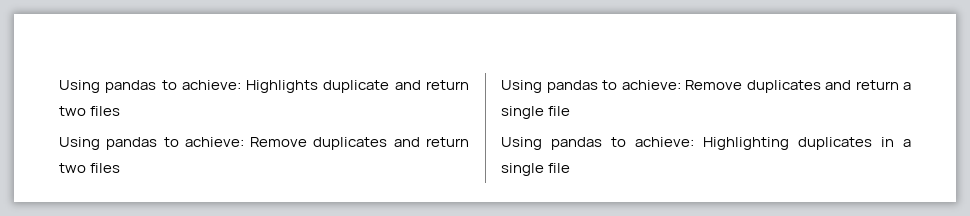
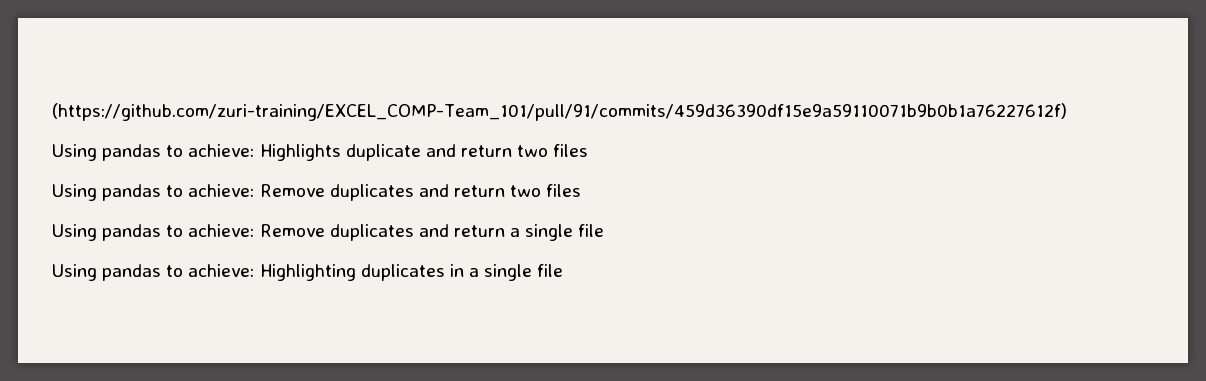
(59, 86) none -> [52,103,1067,121] (https://github.com/zuri-training/EXCEL_COMP-Team_101/pull/91/commits/459d36390df15e9a59110071b9b0b1a76227612f) //

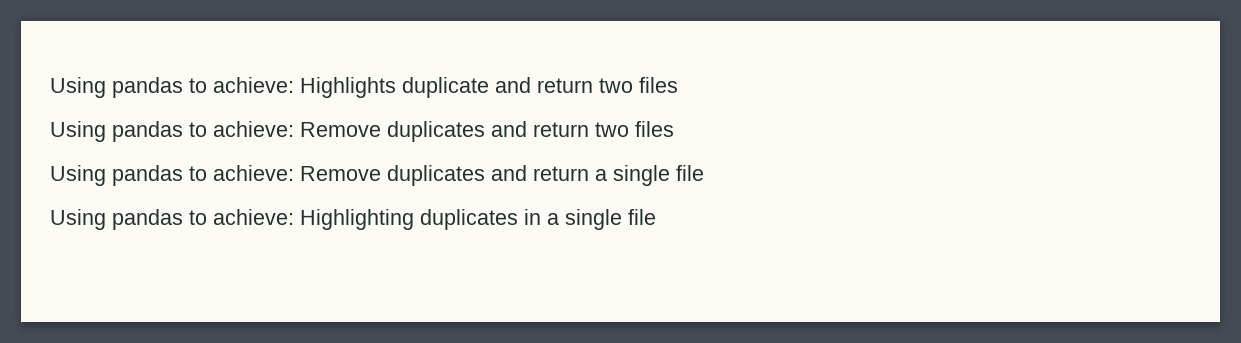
[52,103,1067,121] (https://github.com/zuri-training/EXCEL_COMP-Team_101/pull/91/commits/459d36390df15e9a59110071b9b0b1a76227612f) // -> (50, 87) none

